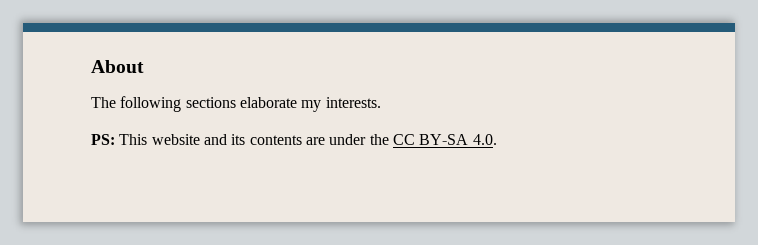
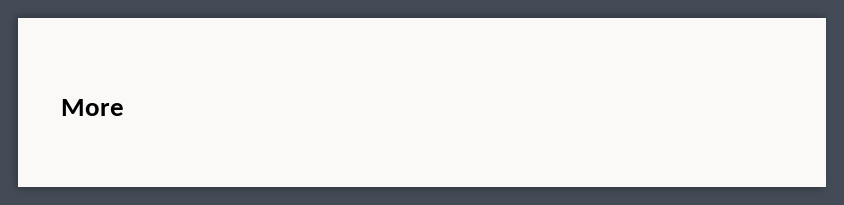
[91,60,144,73] [91,96,381,112] [91,134,497,145] About // The following sections elaborate my interests. // PS: This website and its contents are under the CC BY-SA 4.0. -> [61,99,124,116] More

